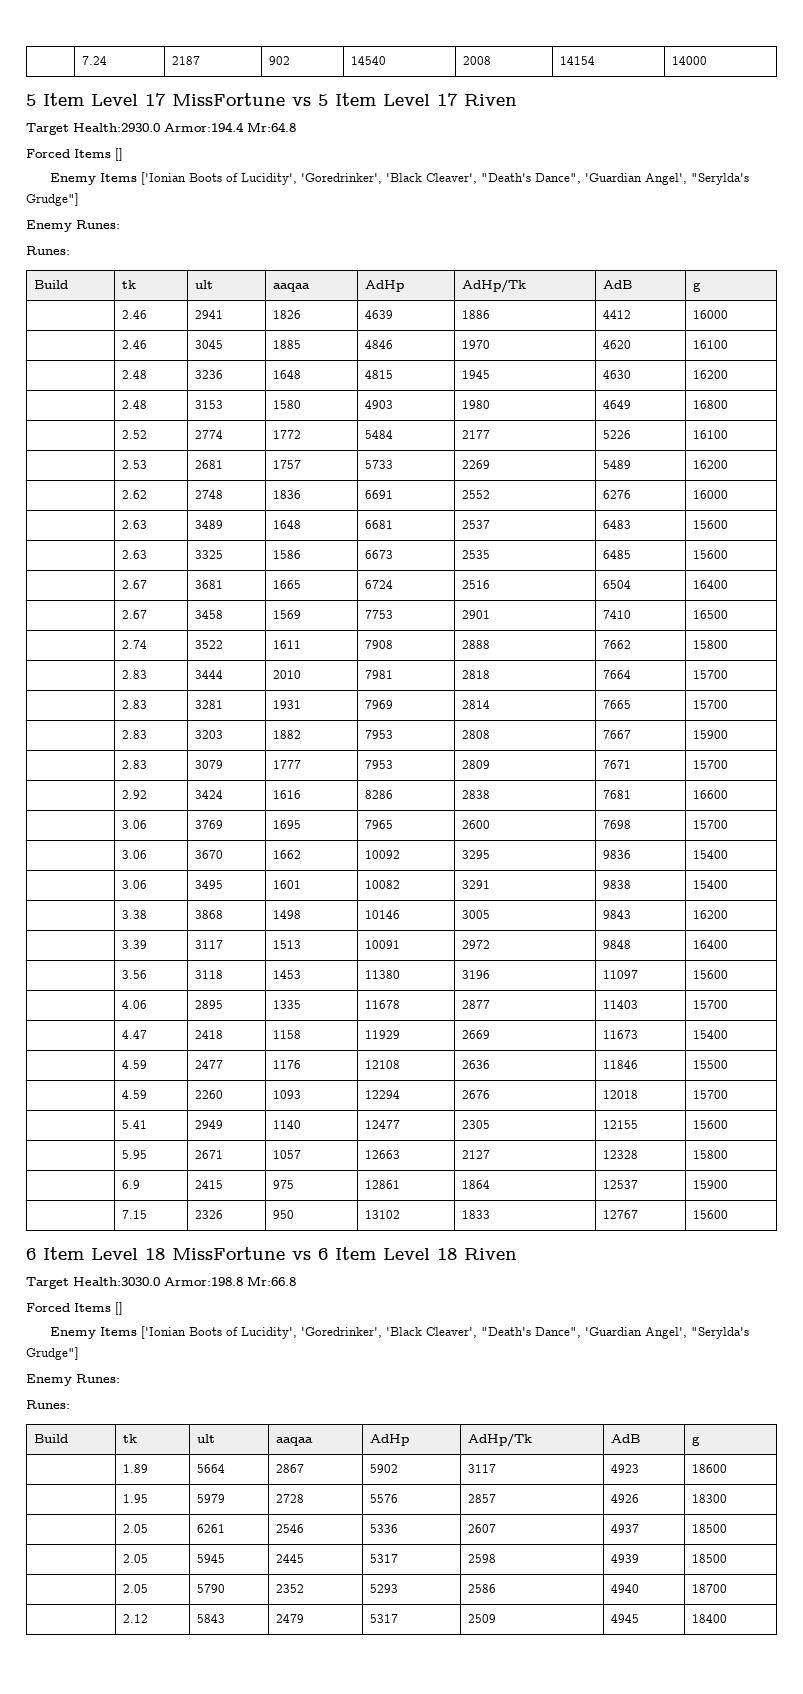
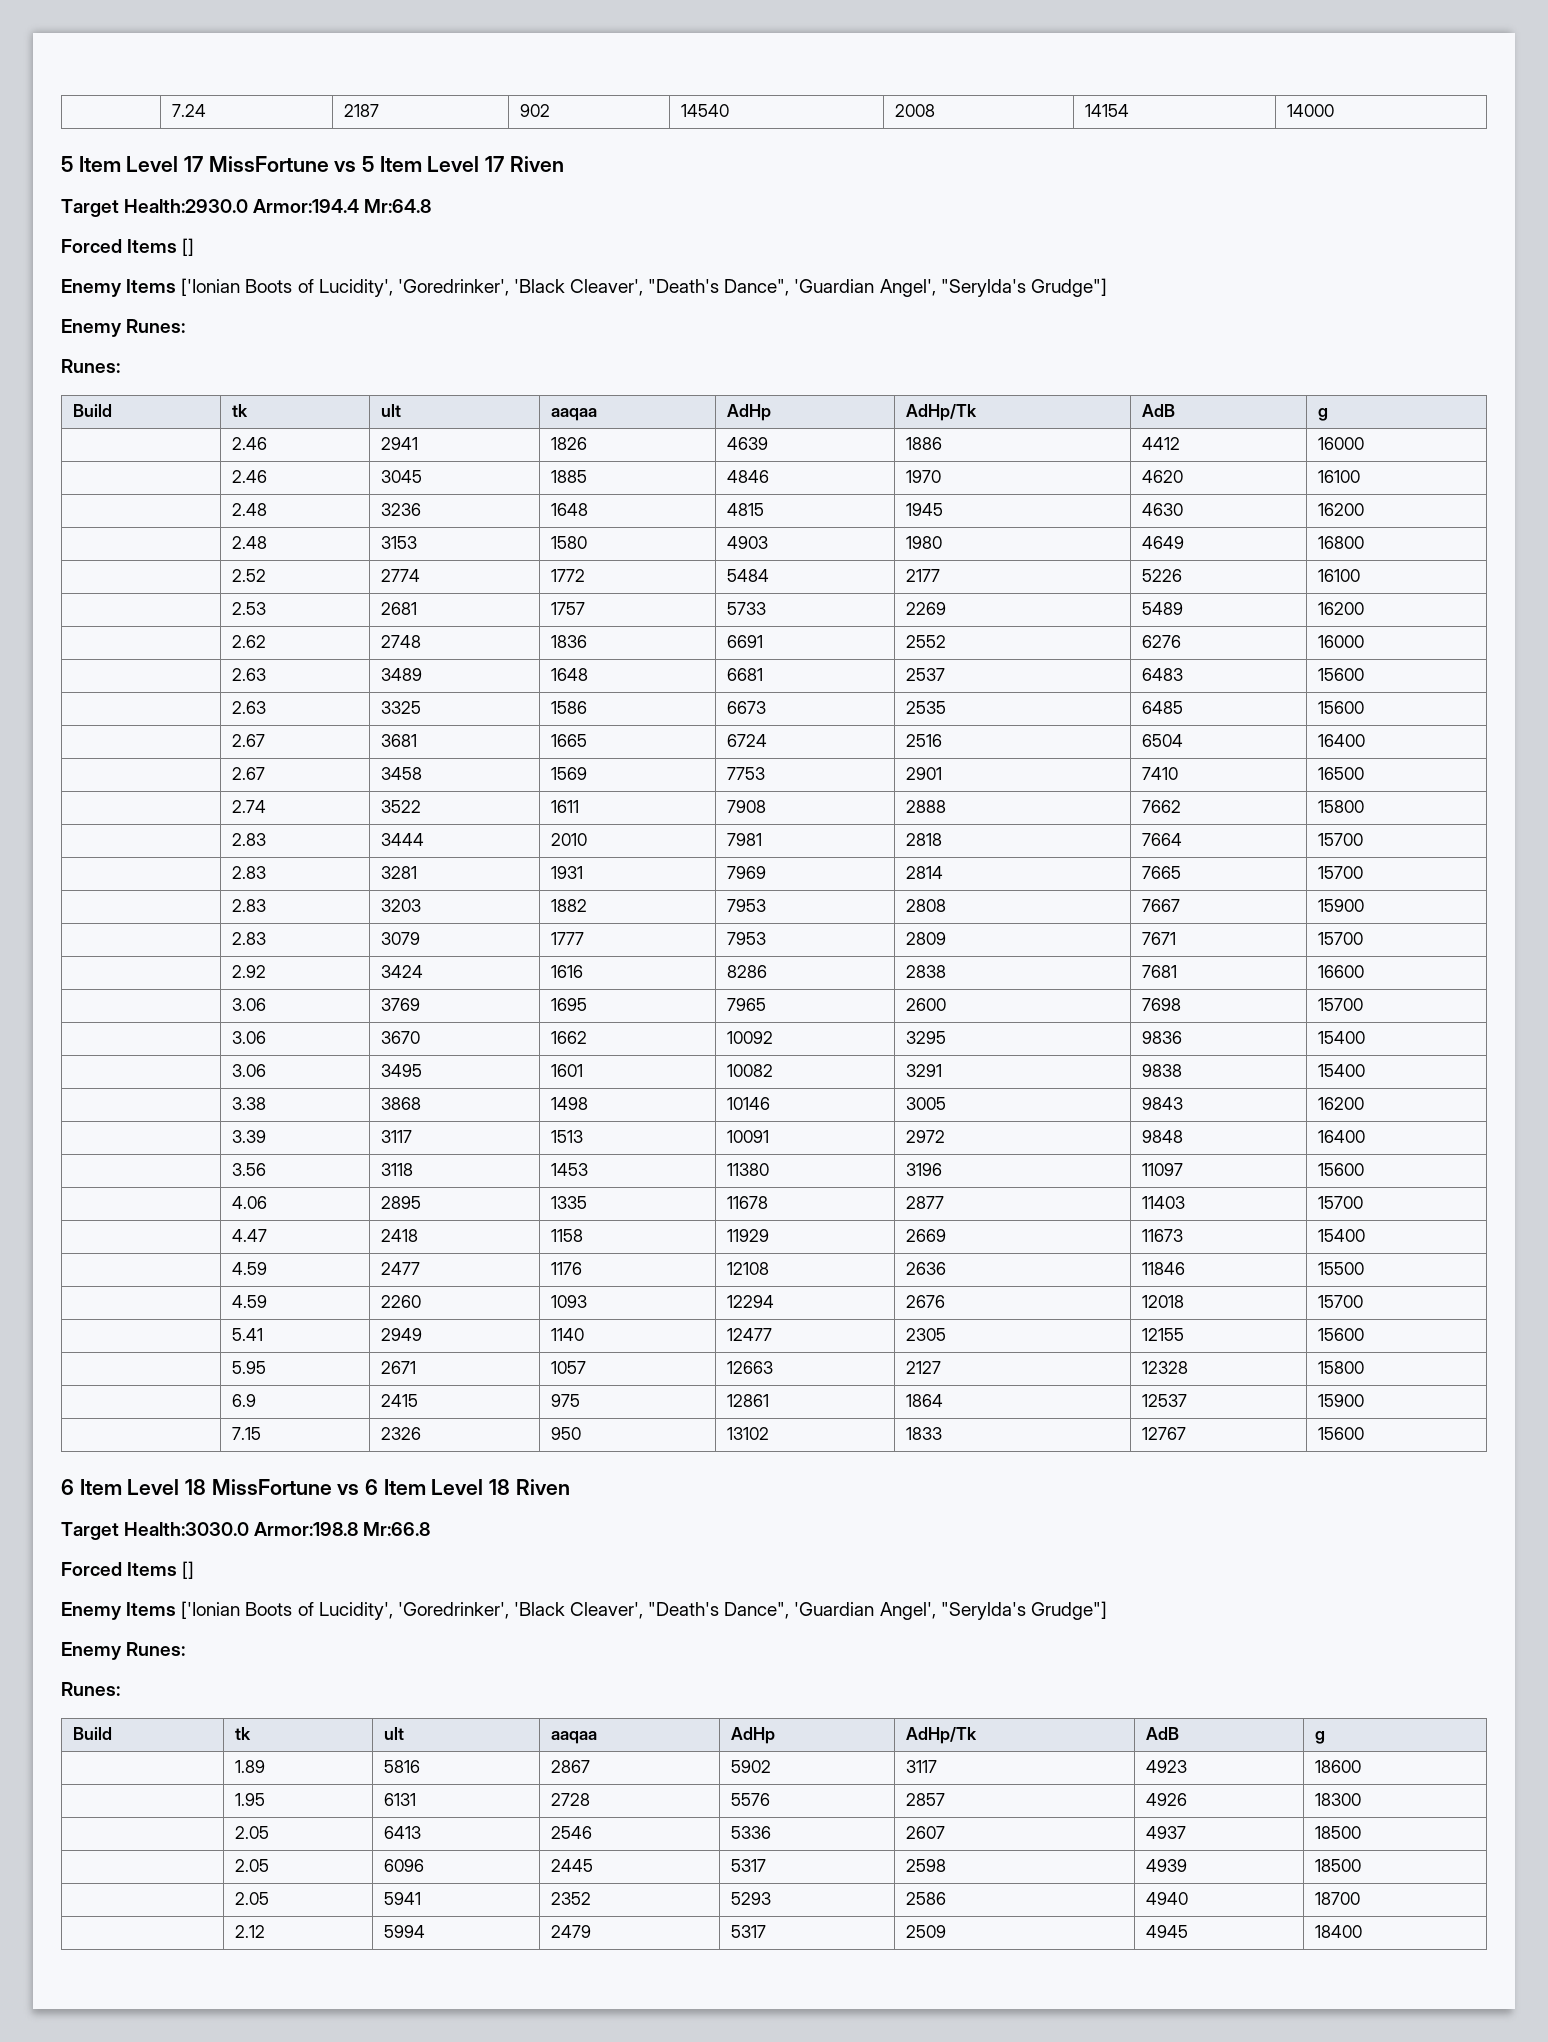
[196,1464,225,1473] 5664 -> [384,1760,421,1773] 5816
[196,1494,225,1503] 5979 -> [384,1793,417,1806] 6131
[196,1524,225,1533] 6261 -> [384,1826,422,1839] 6413
[196,1554,225,1563] 5945 -> [384,1859,425,1872] 6096
[196,1584,225,1593] 5790 -> [384,1892,422,1905] 5941
[196,1614,225,1623] 5843 -> [384,1925,426,1938] 5994

